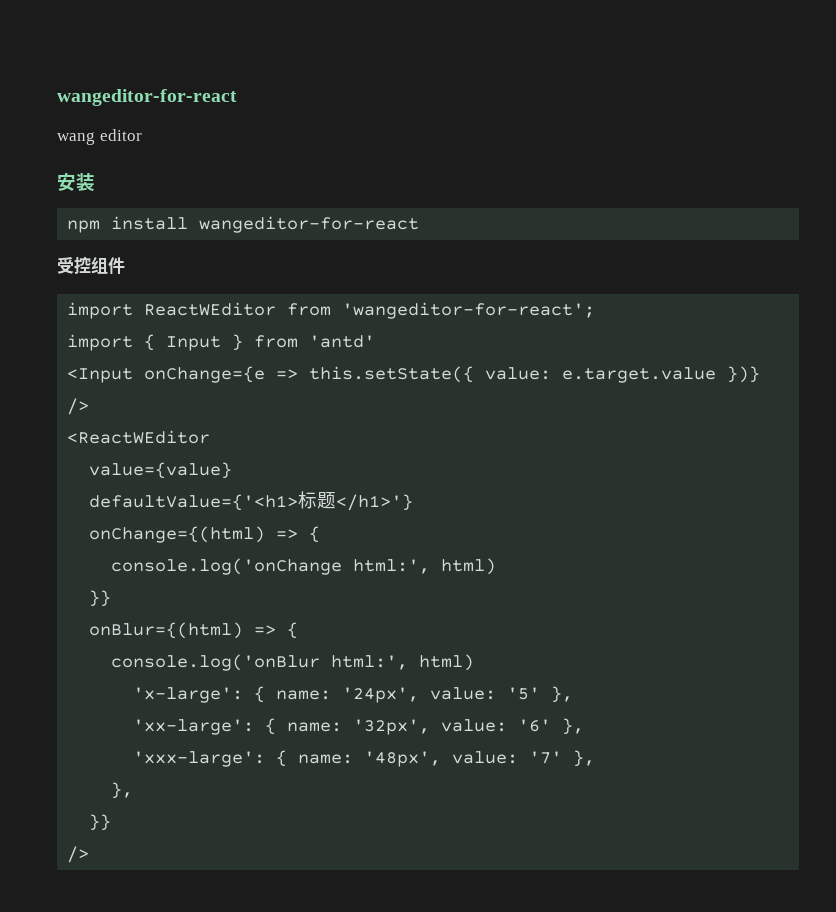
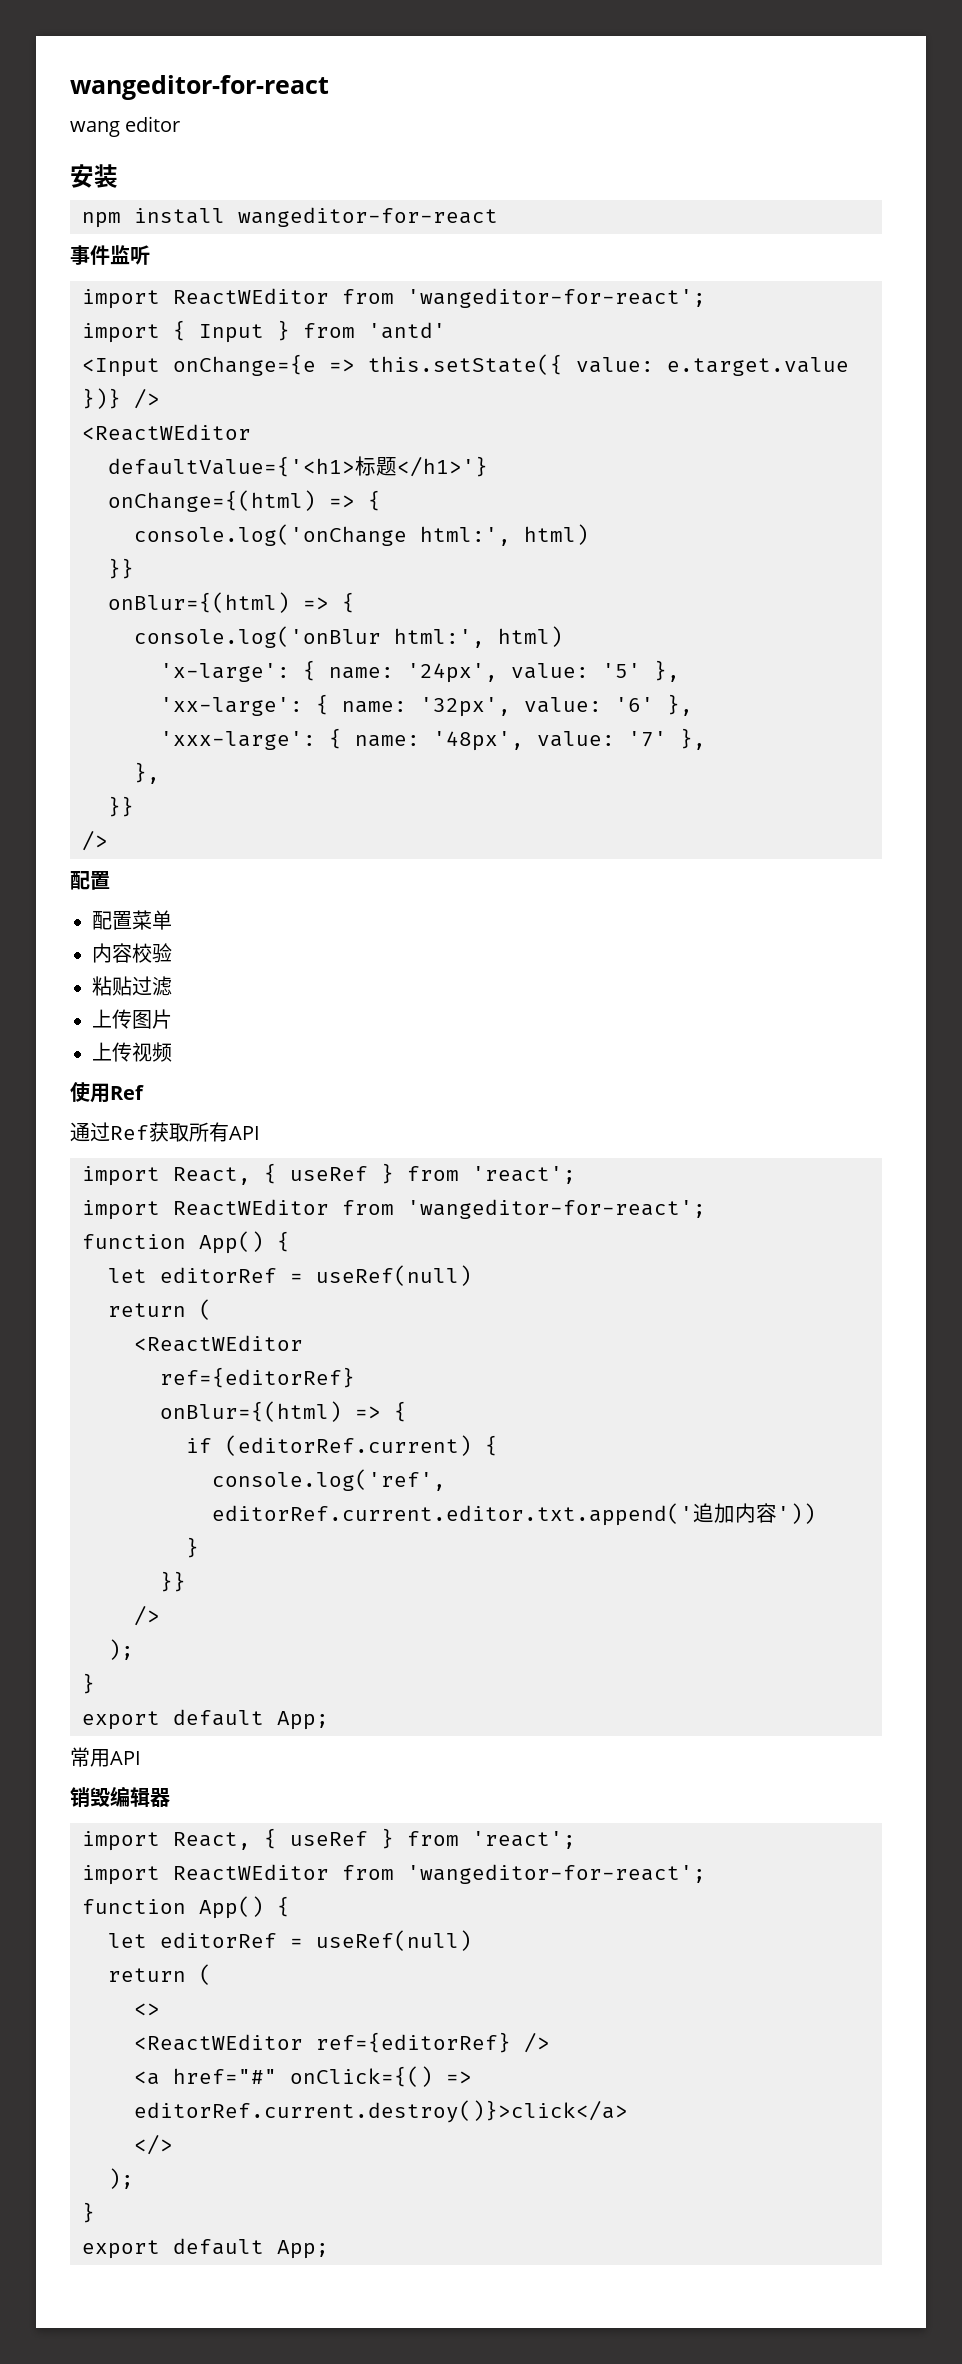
[57,256,108,274] 受控组 -> [70,245,90,265] 事
(125, 265) none -> [110,245,150,265] 监听
[89,462,233,479] // value={value} -> (251, 432) none
(90, 854) none -> [70,871,110,890] [92,910,172,930] [92,943,172,963] [92,976,172,996] [92,1009,172,1029] [92,1042,172,1062] [70,1082,144,1103] [70,1122,260,1142] [82,1163,576,1186] [82,1199,706,1220] [82,1231,290,1254] [108,1265,472,1286] [108,1299,212,1320] [134,1335,303,1352] [160,1367,355,1388] [160,1401,407,1422] [186,1435,498,1456] [212,1469,446,1491] [212,1503,816,1526] [186,1537,199,1558] [160,1571,186,1592] [134,1605,160,1626] [108,1639,134,1660] [82,1673,95,1694] [82,1709,329,1730] [70,1747,141,1767] [70,1786,170,1808] [82,1828,576,1851] [82,1864,706,1885] [82,1896,290,1919] [108,1930,472,1951] [108,1964,212,1985] [134,2003,160,2016] [134,2032,550,2053] [134,2066,472,2087] [134,2100,628,2123] [134,2134,173,2155] [108,2168,134,2189] [82,2202,95,2223] [82,2238,329,2259] // 配置 // 配置菜单 // 内容校验 // 粘贴过滤 // 上传图片 // 上传视频 // 使用Ref // 通过Ref获取所有API // import React, { useRef } from 'react'; // import ReactWEditor from 'wangeditor-for-react'; // function App() { // let editorRef = useRef(null) // return ( // <ReactWEditor // ref={editorRef} // onBlur={(html) => { // if (editorRef.current) { // console.log('ref', editorRef.current.editor.txt.append('追加内容')) // } // }} // /> // ); // } // export default App; // 常用API // 销毁编辑器 // import React, { useRef } from 'react'; // import ReactWEditor from 'wangeditor-for-react'; // function App() { // let editorRef = useRef(null) // return ( // <> // <ReactWEditor ref={editorRef} /> // <a href="#" onClick={() => editorRef.current.destroy()}>click</a> // </> // ); // } // export default App;

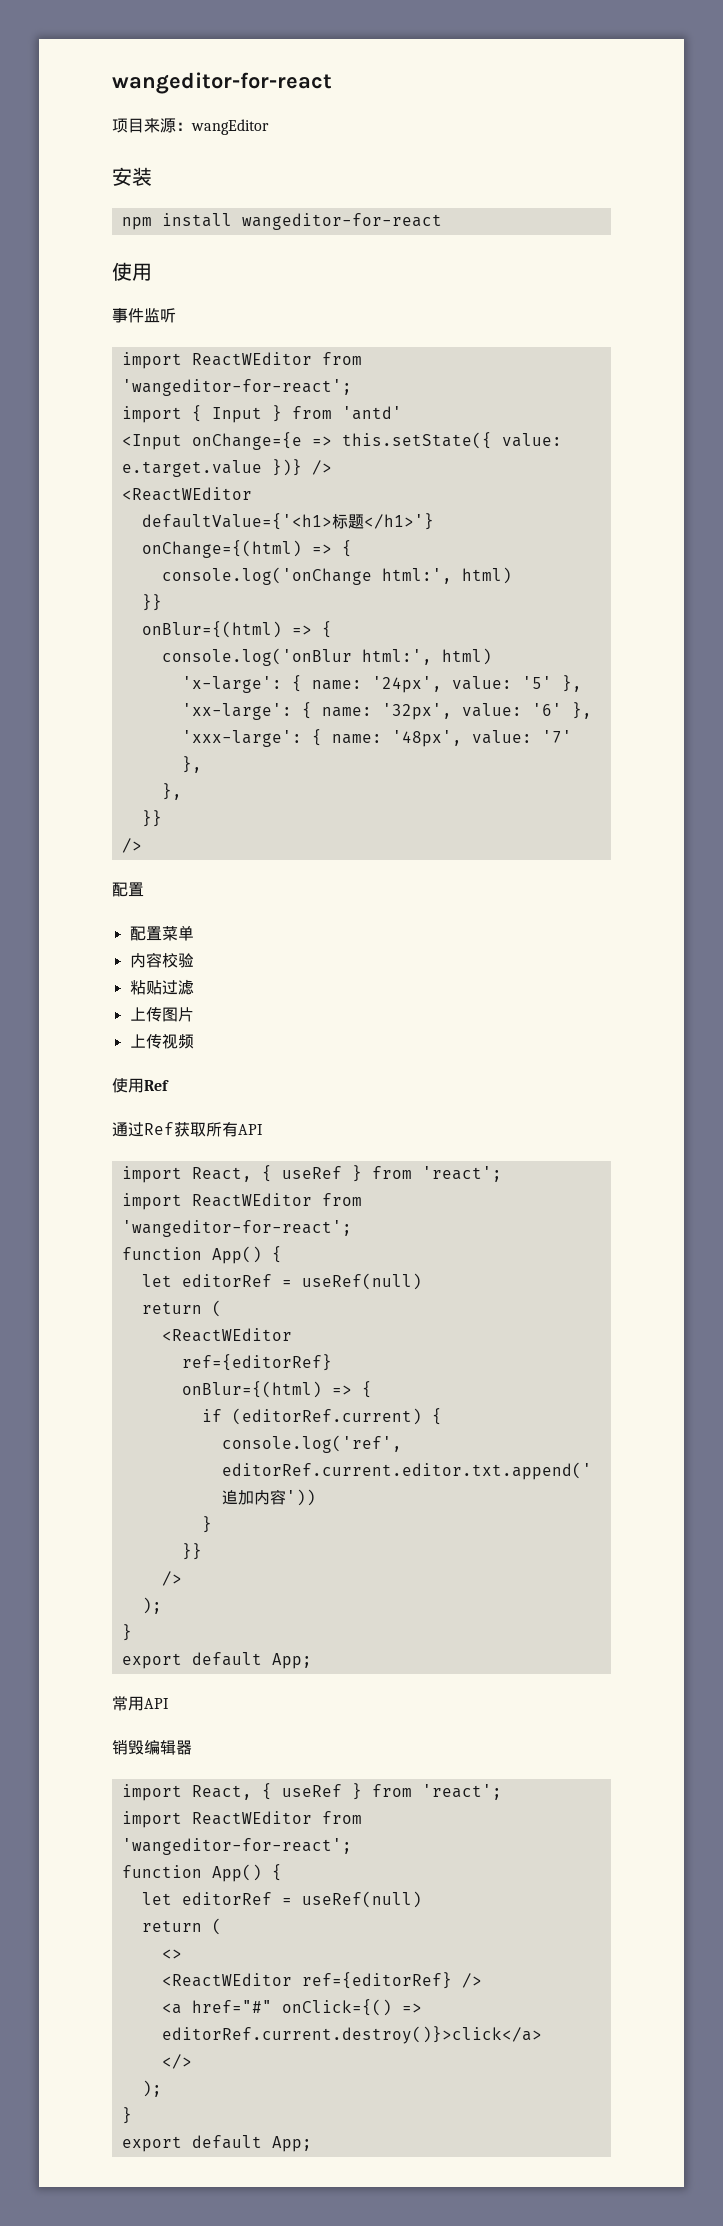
[70,75,329,100] [70,116,181,137] wangeditor-for-react // wang editor -> [112,72,332,94] [112,118,269,135] wangeditor-for-react // 项目来源：wangEditor
(498, 217) none -> [112,262,152,281] // 使用

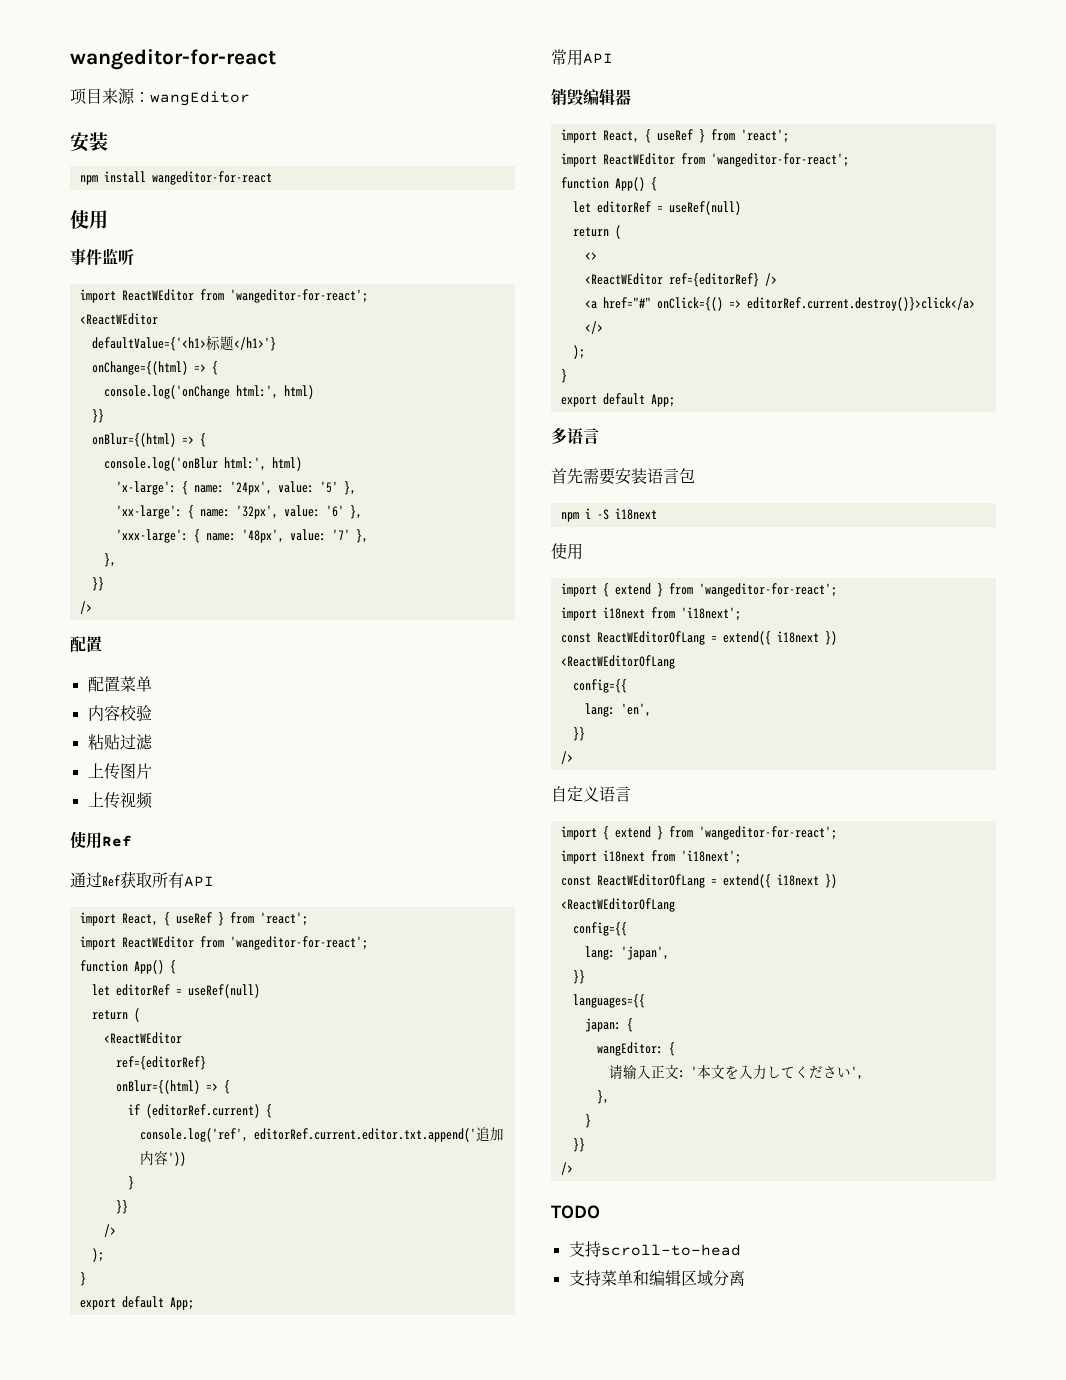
[121,405,402,423] [121,432,562,450] [121,459,332,477] // import { Input } from 'antd' // <Input onChange={e => this.setState({ value: e.target.value })} /> -> (368, 296) none
(312, 2144) none -> [551,427,599,445] [551,468,695,485] [560,508,657,522] [551,543,583,560] [560,583,837,597] [560,607,741,621] [560,631,837,645] [560,655,675,669] [572,679,627,693] [584,703,651,717] [572,727,585,741] [560,751,573,764] [551,786,631,802] [560,826,837,840] [560,850,741,864] [560,874,837,888] [560,898,675,912] [572,922,627,936] [584,946,669,960] [572,970,585,984] [572,994,645,1008] [584,1018,633,1032] [596,1042,675,1056] [608,1064,863,1080] [596,1090,609,1104] [584,1114,591,1128] [572,1138,585,1152] [560,1162,573,1175] [551,1205,600,1219] [568,1241,741,1257] [568,1270,745,1286] // 多语言 // 首先需要安装语言包 // npm i -S i18next // 使用 // import { extend } from 'wangeditor-for-react'; // import i18next from 'i18next'; // const ReactWEditorOfLang = extend({ i18next }) // <ReactWEditorOfLang // config={{ // lang: 'en', // }} // /> // 自定义语言 // import { extend } from 'wangeditor-for-react'; // import i18next from 'i18next'; // const ReactWEditorOfLang = extend({ i18next }) // <ReactWEditorOfLang // config={{ // lang: 'japan', // }} // languages={{ // japan: { // wangEditor: { // 请输入正文: '本文を入力してください', // }, // } // }} // /> // TODO // 支持scroll-to-head // 支持菜单和编辑区域分离

